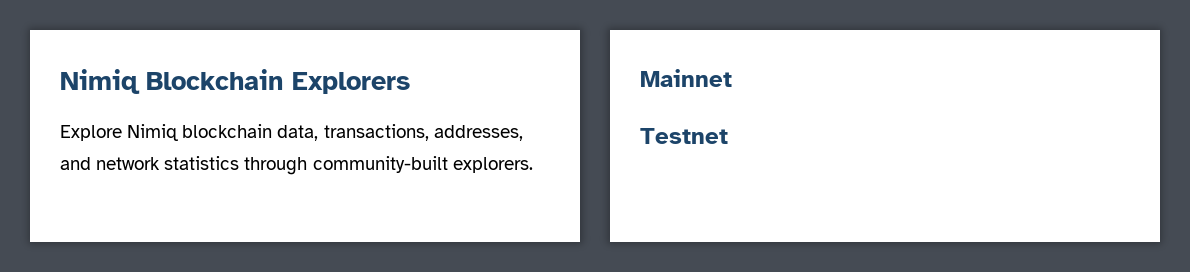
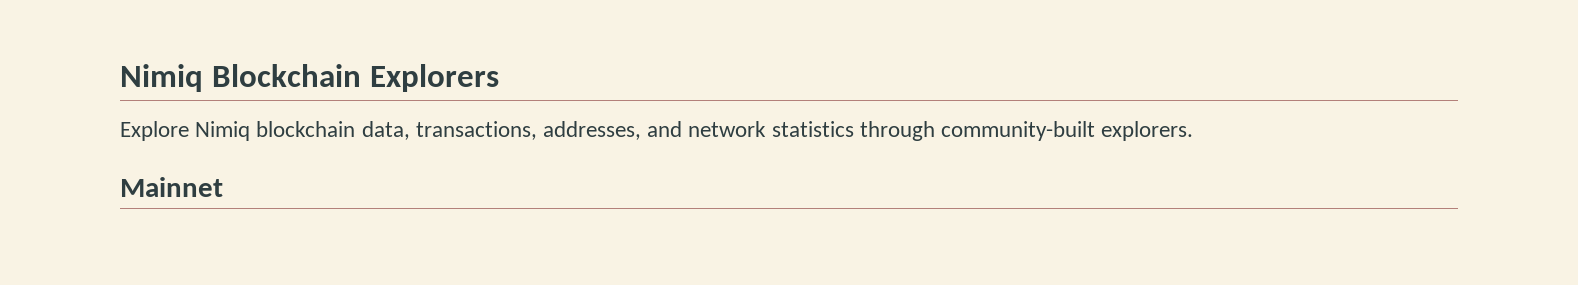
[640,128,728,144] // Testnet -> (223, 187) none

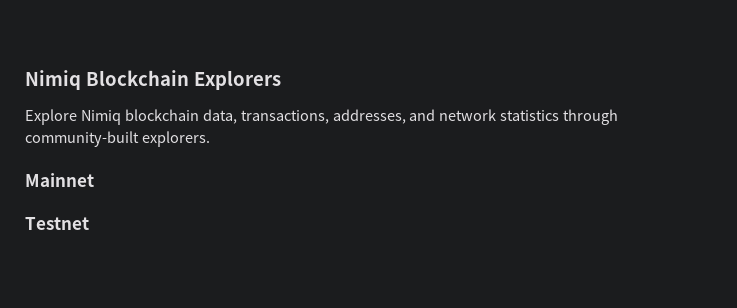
(223, 187) none -> [25,217,89,230] // Testnet

